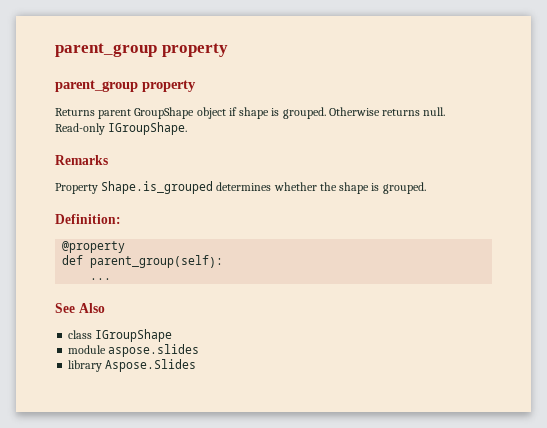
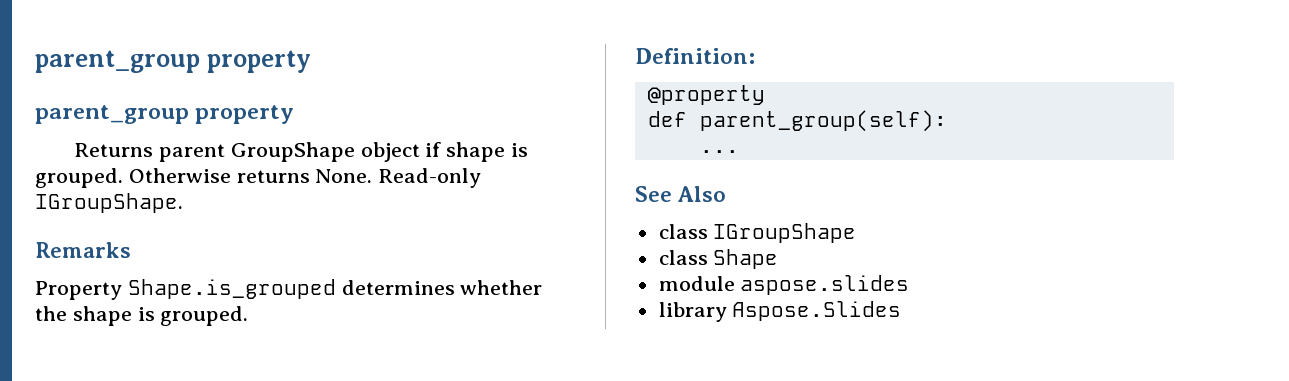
[423,107,446,116] null. -> [315,169,373,183] None.
(173, 335) none -> [658,249,779,269] // class Shape

